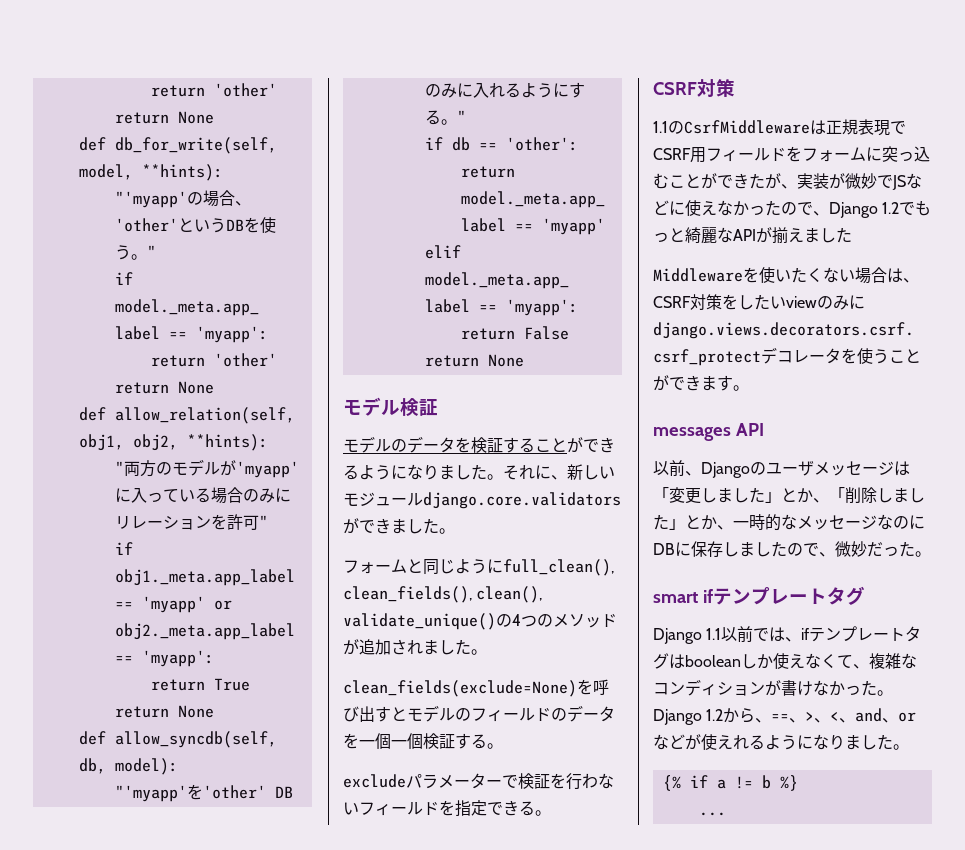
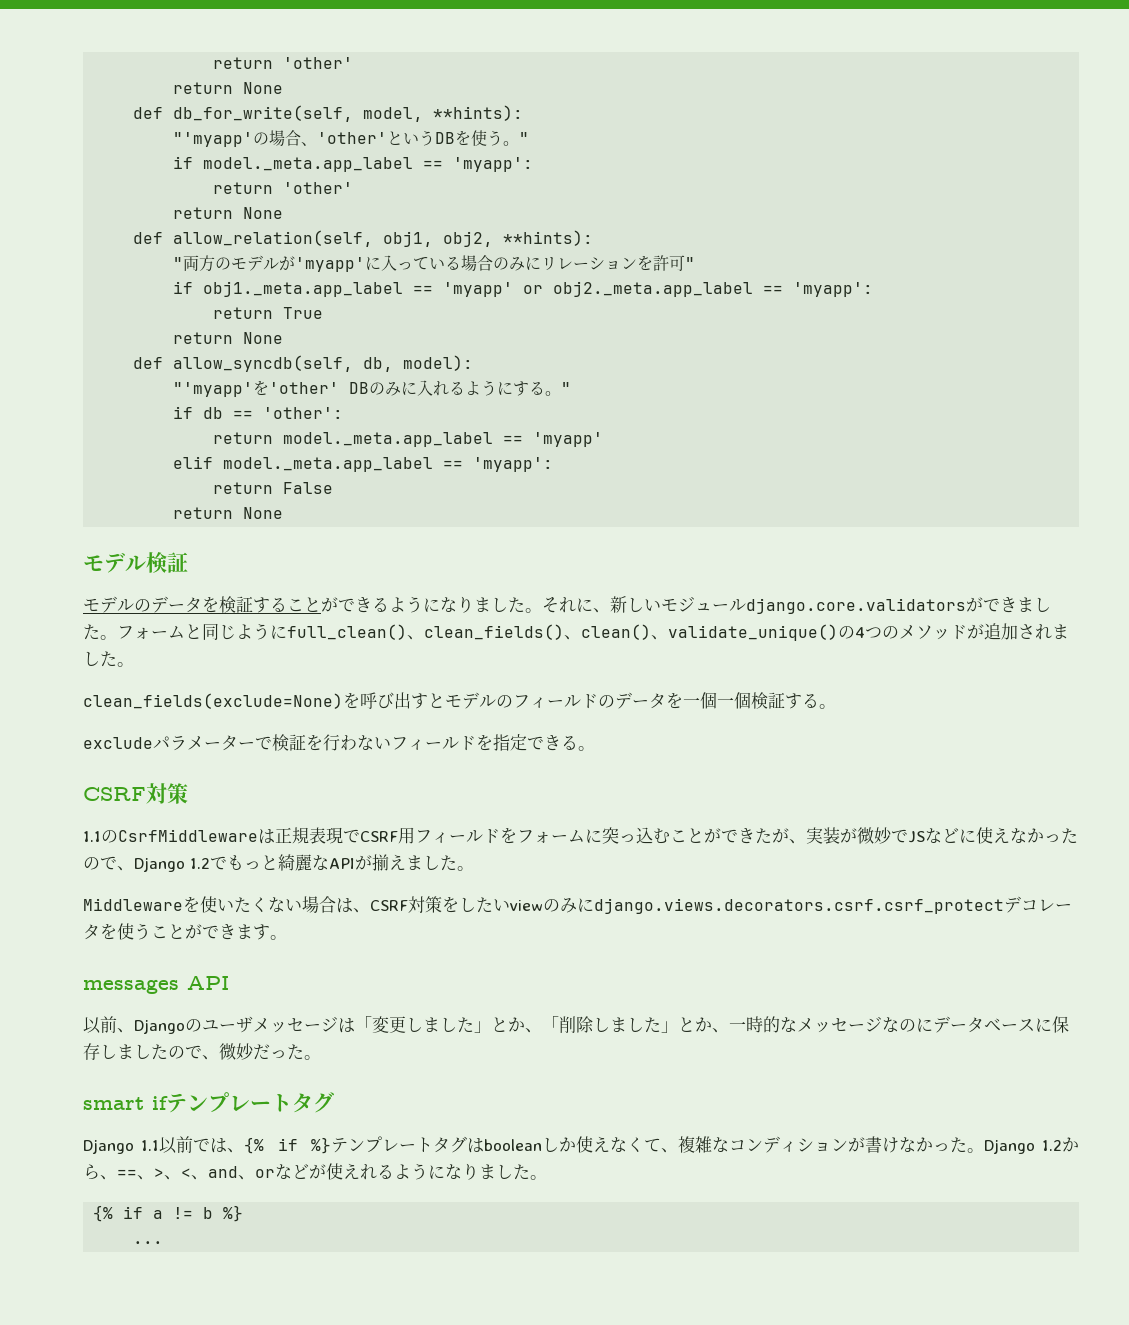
(455, 531) // -> (117, 637) none
[503,559,614,576] [343,586,543,603] full_clean(), clean_fields(), clean(), -> [287,624,668,640] full_clean()、clean_fields()、clean()、
(852, 235) none -> [457,866,474,871] 。
[653,543,675,555] DB -> [933,1016,1035,1033] データベース
[801,628,811,640] if -> [243,1137,332,1154] {% if %}

